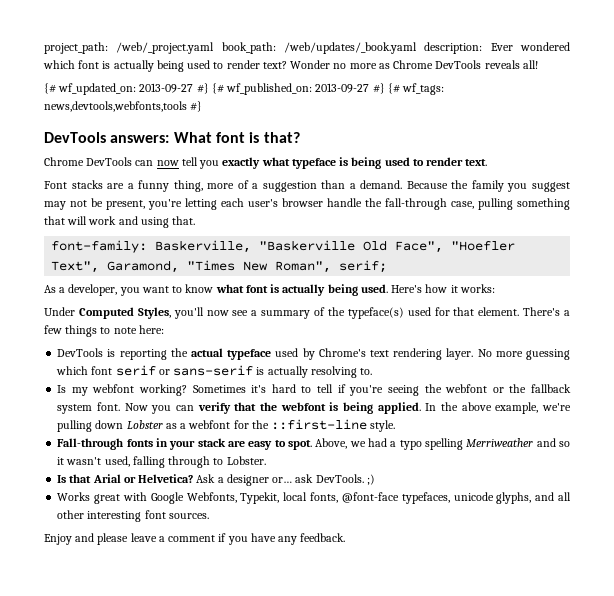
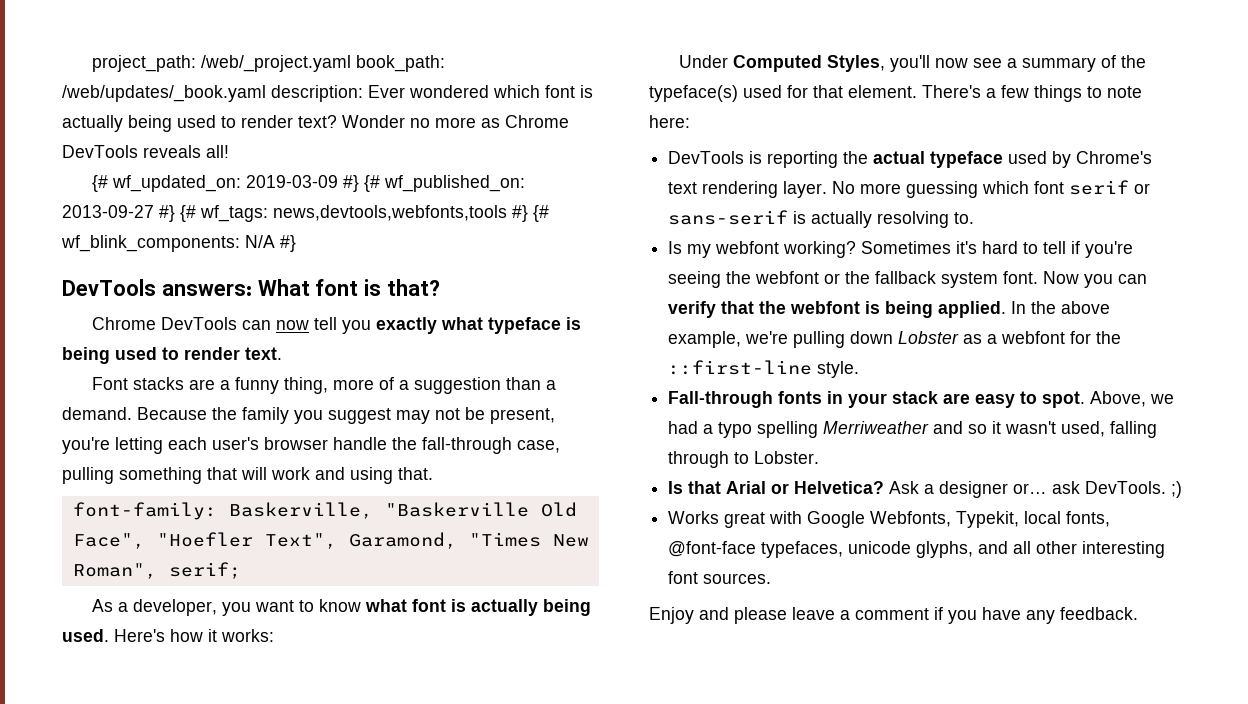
[139,83,194,93] 2013-09-27 -> [245,175,338,188] 2019-03-09
(203, 106) none -> [533,205,549,222] [61,235,296,252] {# wf_blink_components: N/A #}

